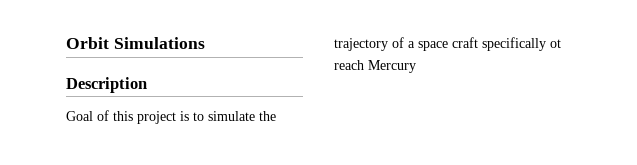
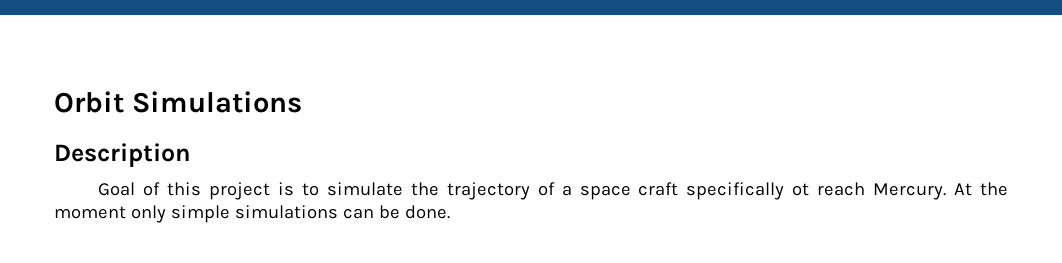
[368,60,416,73] Mercury -> [873,182,1009,200] [54,205,450,223] Mercury. At the moment only simple simulations can be done.

